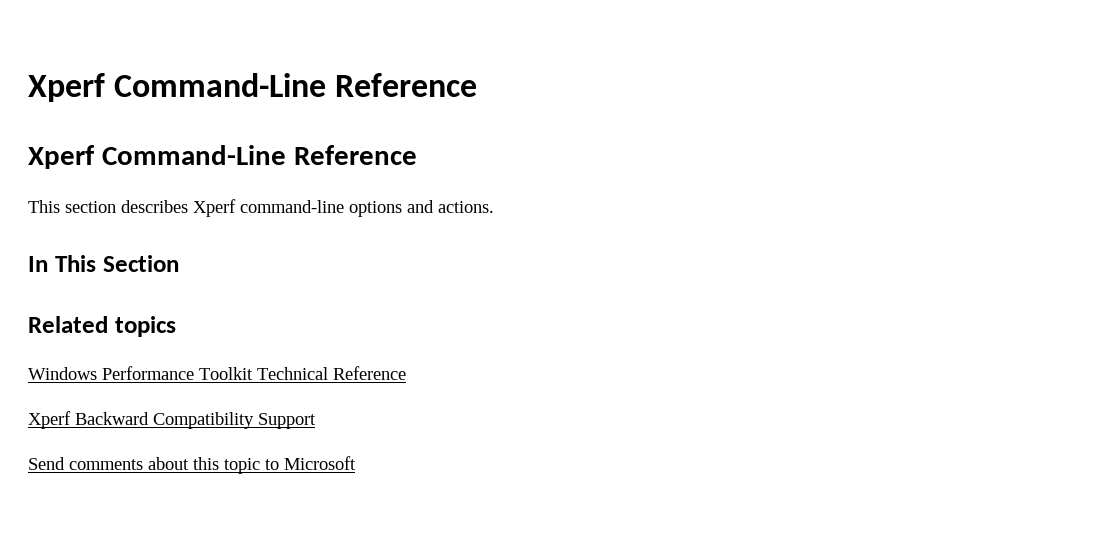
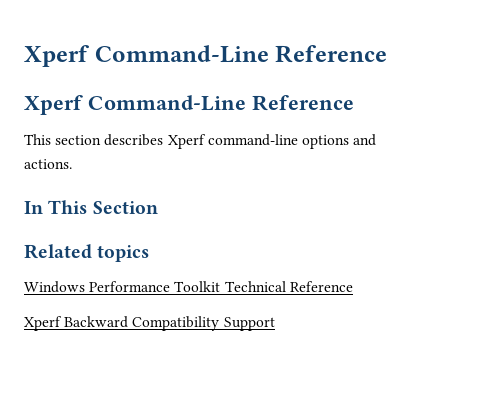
[28,456,356,474] // Send comments about this topic to Microsoft -> (275, 324) none

